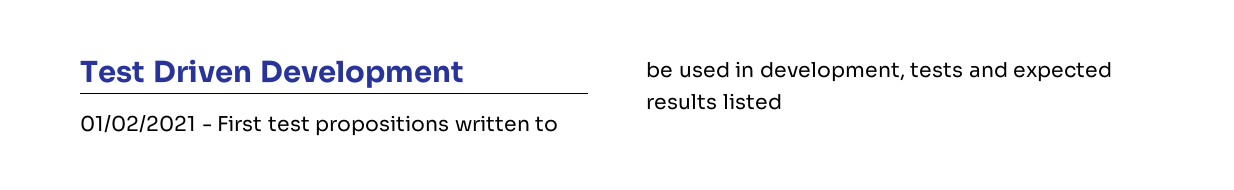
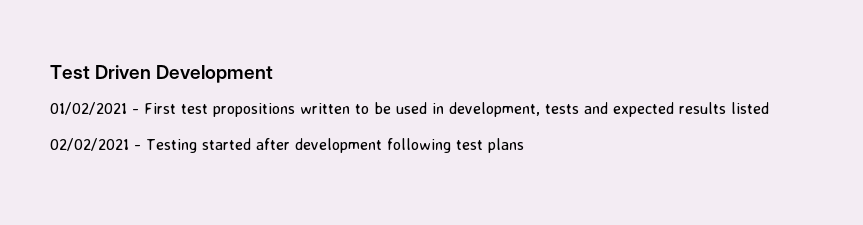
(782, 101) none -> [50,138,524,153] // 02/02/2021 - Testing started after development following test plans

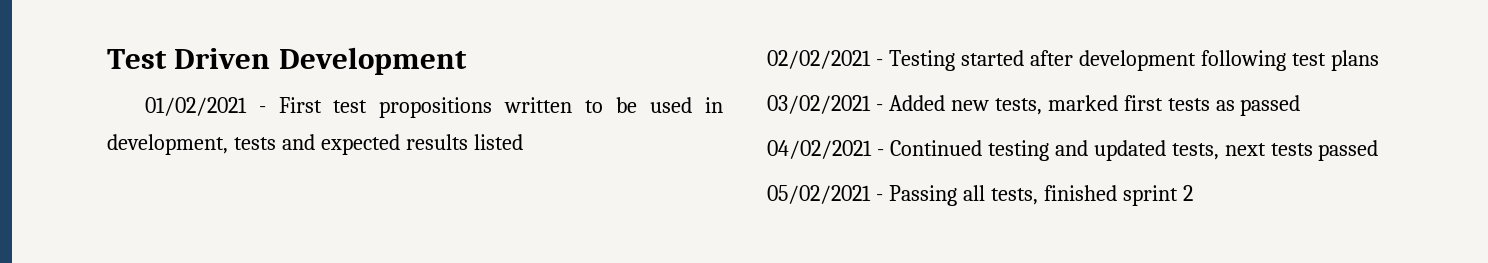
(524, 145) none -> [767,95,1301,116] [767,140,1379,161] [767,185,1193,206] // 03/02/2021 - Added new tests, marked first tests as passed // 04/02/2021 - Continued testing and updated tests, next tests passed // 05/02/2021 - Passing all tests, finished sprint 2

